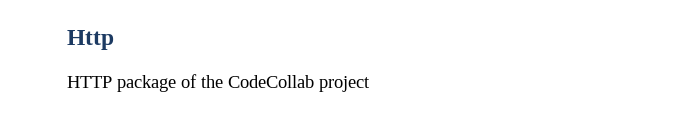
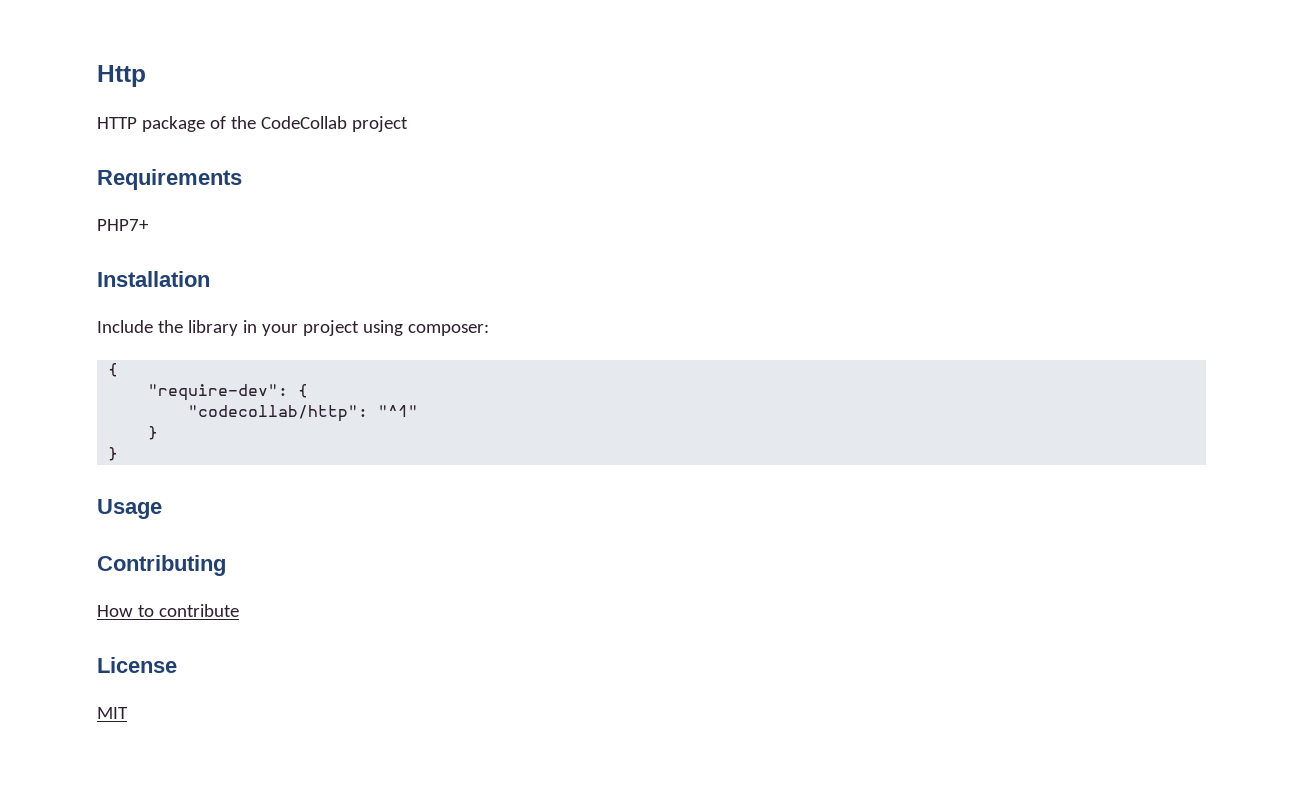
(370, 84) none -> [97,169,242,190] [97,219,149,231] [97,271,210,287] [97,320,489,336] [108,363,119,377] [148,384,309,401] [188,405,419,422] [148,426,159,440] [108,447,119,461] [97,499,162,519] [97,555,226,576] [97,604,239,617] [97,657,177,673] [97,707,128,719] // Requirements // PHP7+ // Installation // Include the library in your project using composer: // { // "require-dev": { // "codecollab/http": "^1" // } // } // Usage // Contributing // How to contribute // License // MIT

